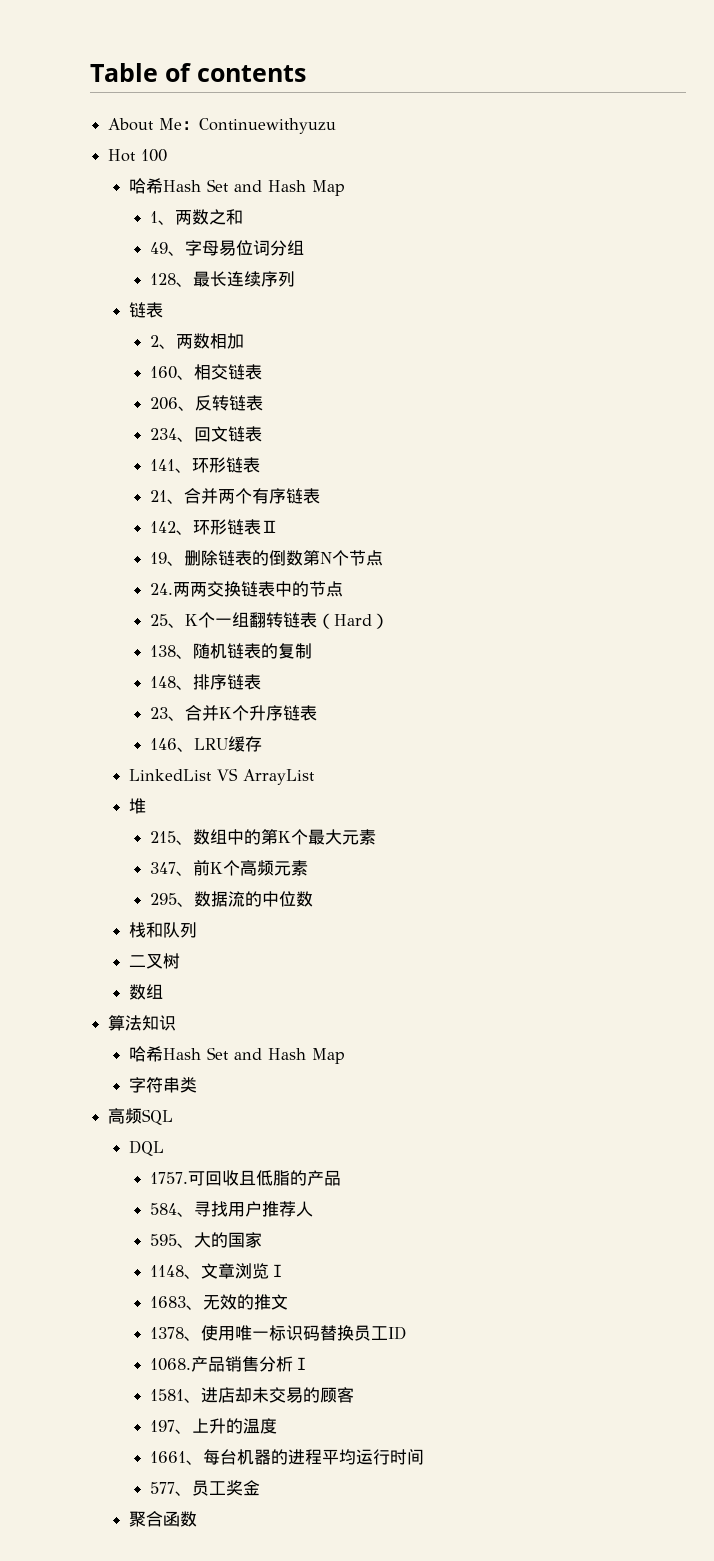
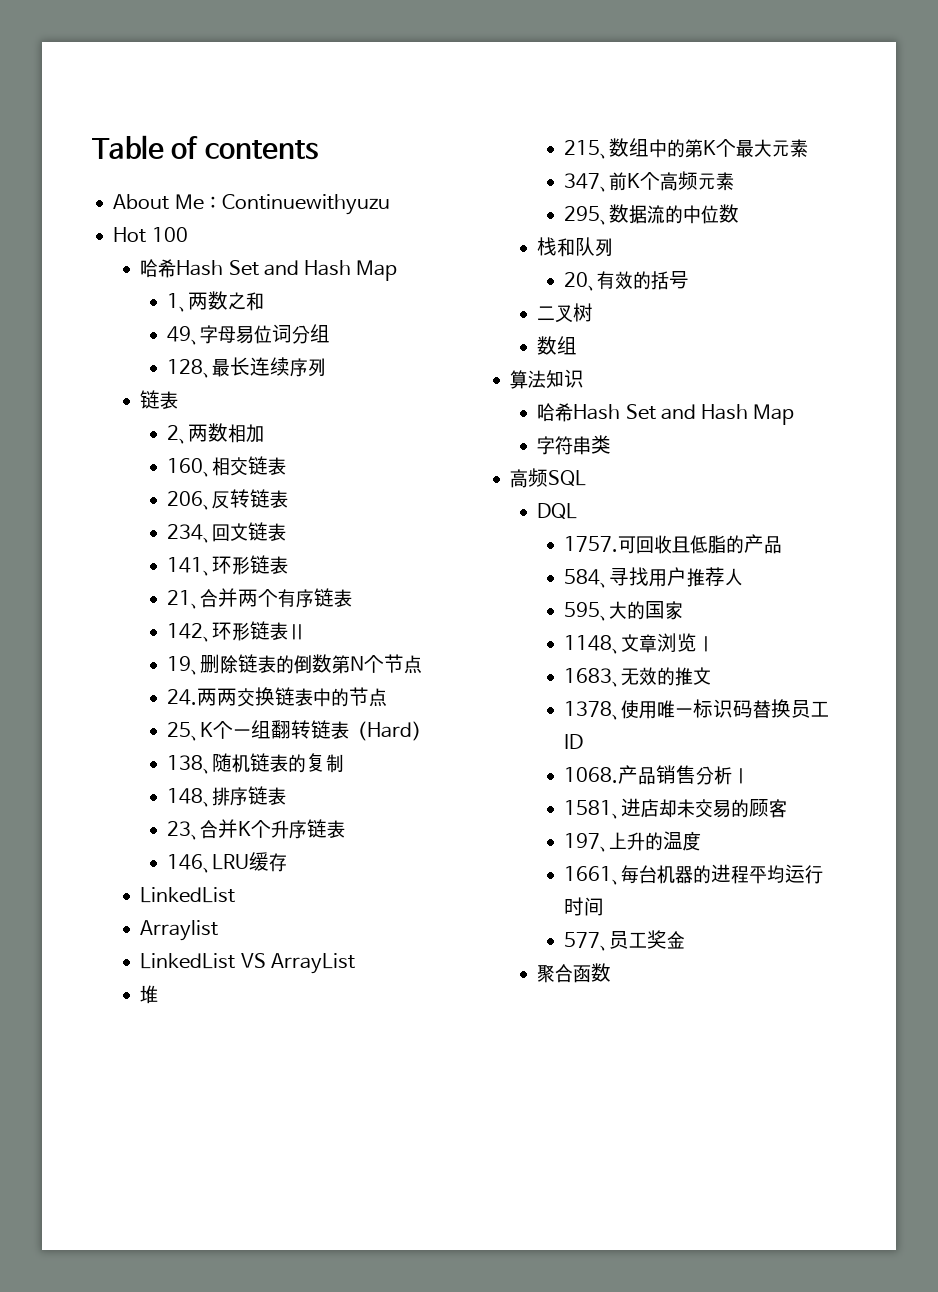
(213, 775) none -> [140,920,219,941] [140,953,236,969] // Arraylist // LinkedList
(198, 930) none -> [564,271,690,291] // 20、有效的括号

